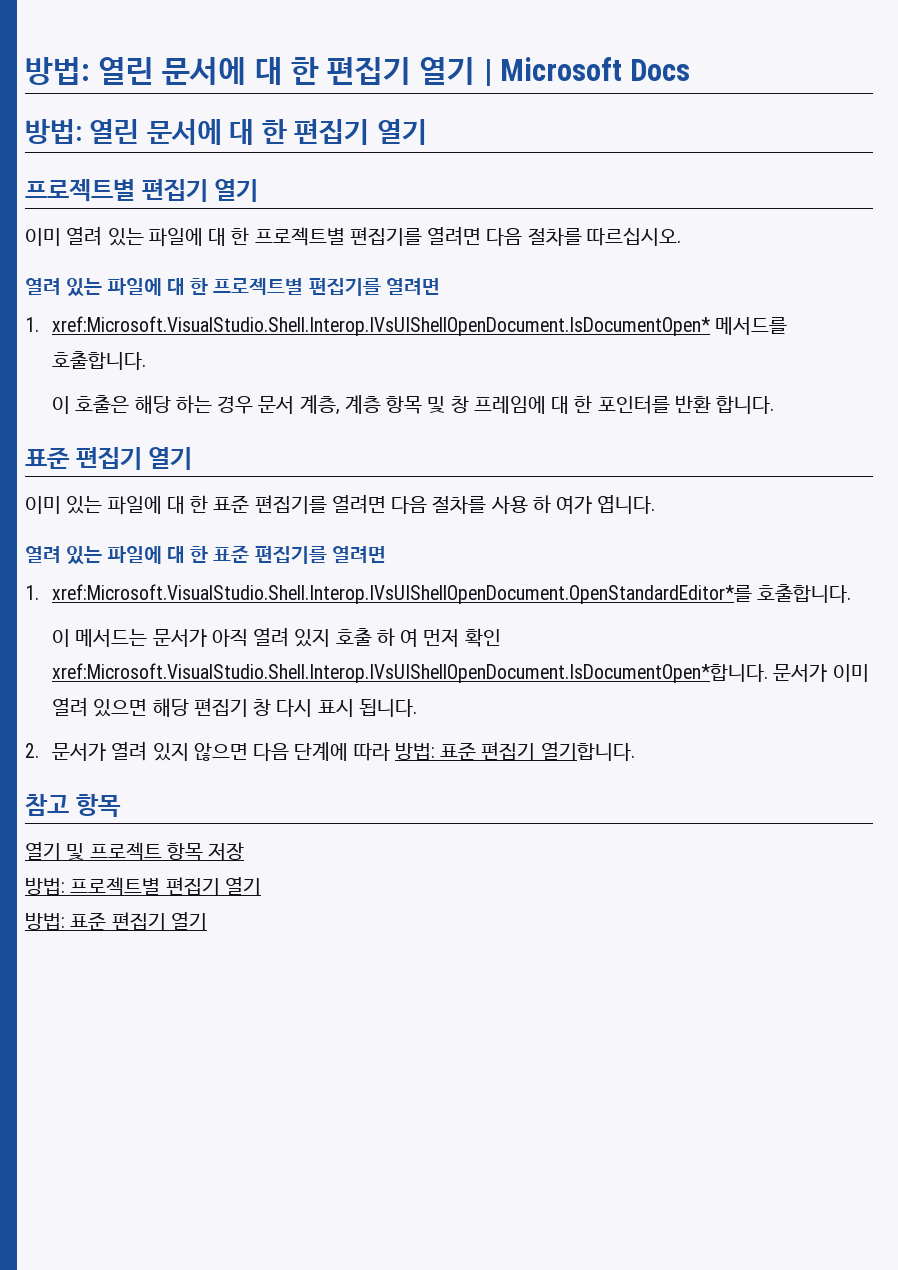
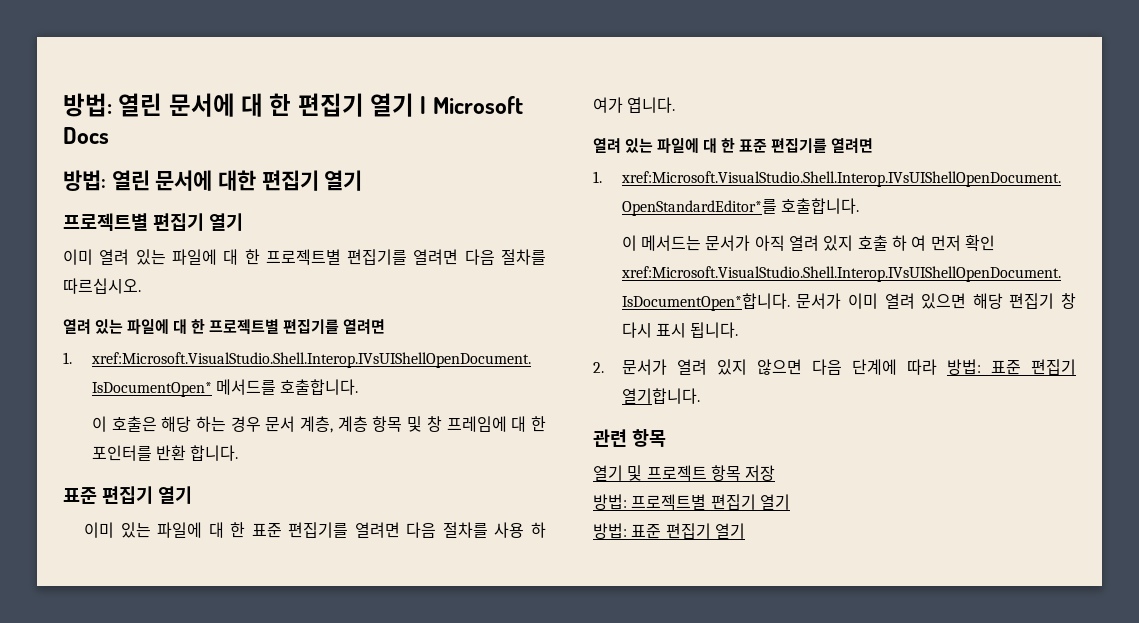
[229,119,287,145] 대 한 -> [218,170,257,191] 대한
[25,794,69,816] 참고 -> [593,429,627,447] 관련

